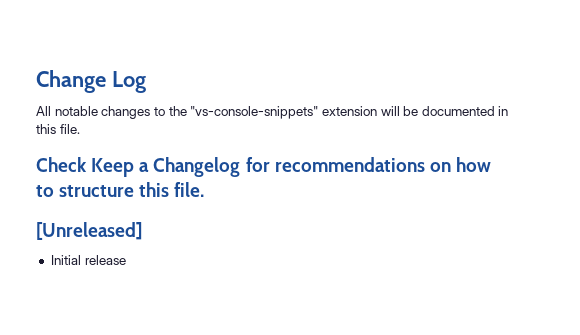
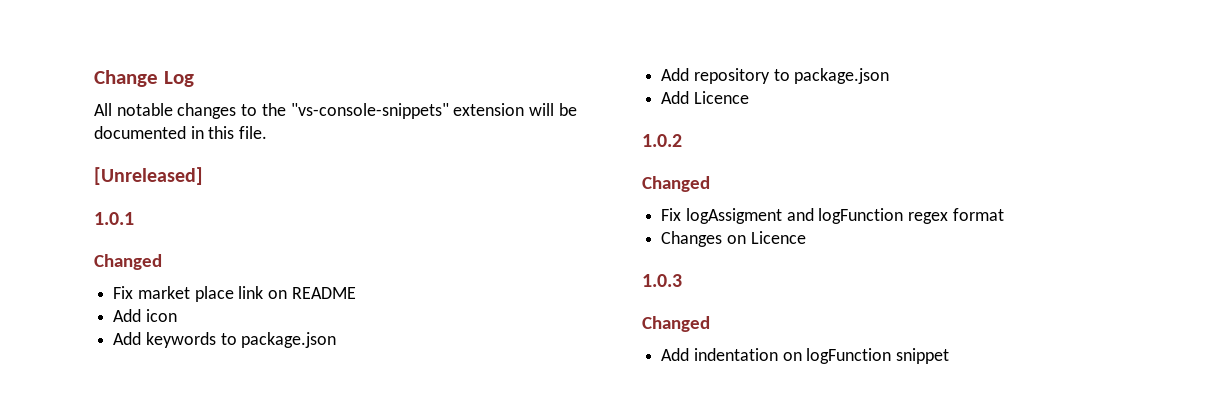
[36,157,491,177] [36,182,205,197] [36,222,142,240] [50,255,126,265] Check Keep a Changelog for recommendations on how to structure this file. // [Unreleased] // Initial release -> [94,167,203,185] [94,212,134,225] [94,254,162,270] [113,286,356,302] [113,309,177,322] [113,332,337,348] [661,68,890,84] [661,91,749,104] [642,134,682,147] [642,176,710,192] [661,208,1004,224] [661,231,806,247] [642,274,682,287] [642,316,710,332] [661,348,950,364] [Unreleased] // 1.0.1 // Changed // Fix market place link on README // Add icon // Add keywords to package.json // Add repository to package.json // Add Licence // 1.0.2 // Changed // Fix logAssigment and logFunction regex format // Changes on Licence // 1.0.3 // Changed // Add indentation on logFunction snippet

